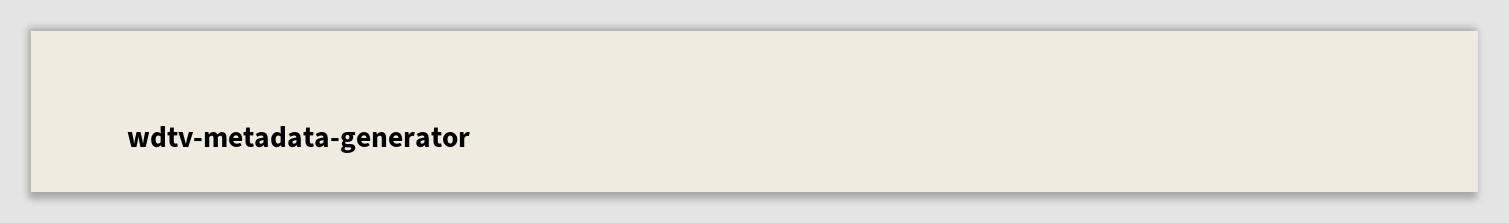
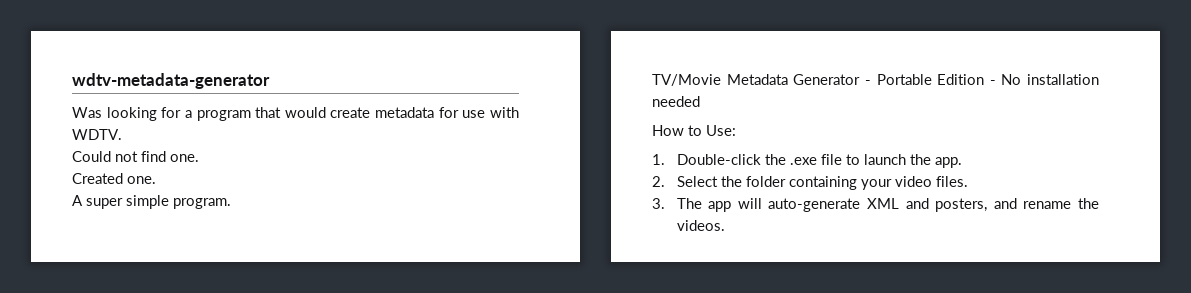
(470, 139) none -> [72,107,519,121] [72,129,122,140] [72,151,199,162] [72,173,156,184] [72,195,231,209] [652,74,1099,86] [652,96,700,107] [652,125,736,136] [652,154,962,168] [652,176,968,190] [652,198,1099,212] [676,220,725,231] // Was looking for a program that would create metadata for use with WDTV. // Could not find one. // Created one. // A super simple program. // TV/Movie Metadata Generator - Portable Edition - No installation needed // How to Use: // 1. Double-click the .exe file to launch the app. // 2. Select the folder containing your video files. // 3. The app will auto-generate XML and posters, and rename the videos.

